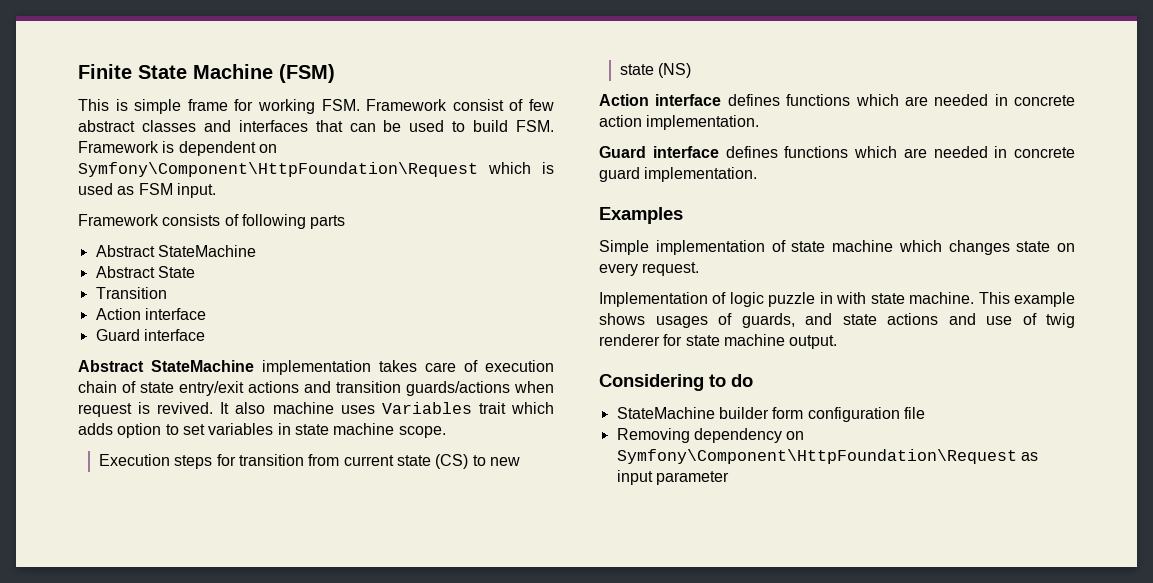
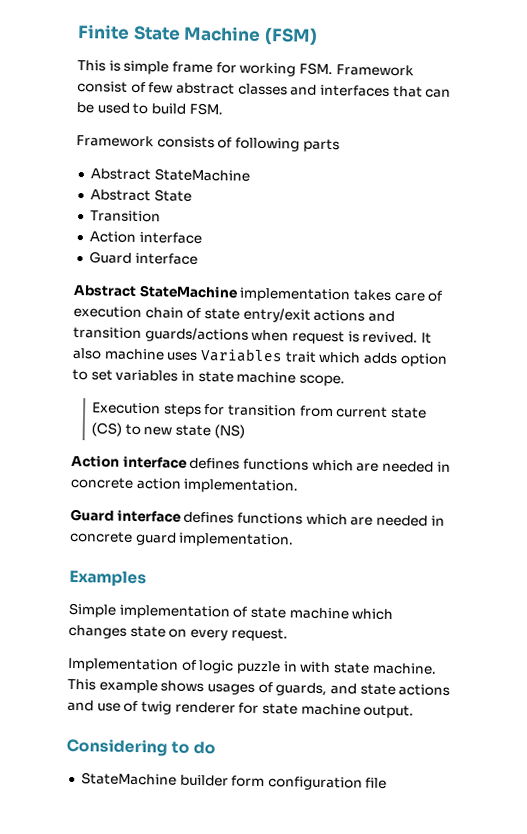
[78,141,277,156] [78,162,554,177] [78,183,216,198] Framework is dependent on Symfony\Component\HttpFoundation\Request which is used as FSM input. -> (223, 109) none
[616,428,805,443] [616,449,1038,464] [616,470,729,485] // Removing dependency on Symfony\Component\HttpFoundation\Request as input parameter -> (388, 783) none

